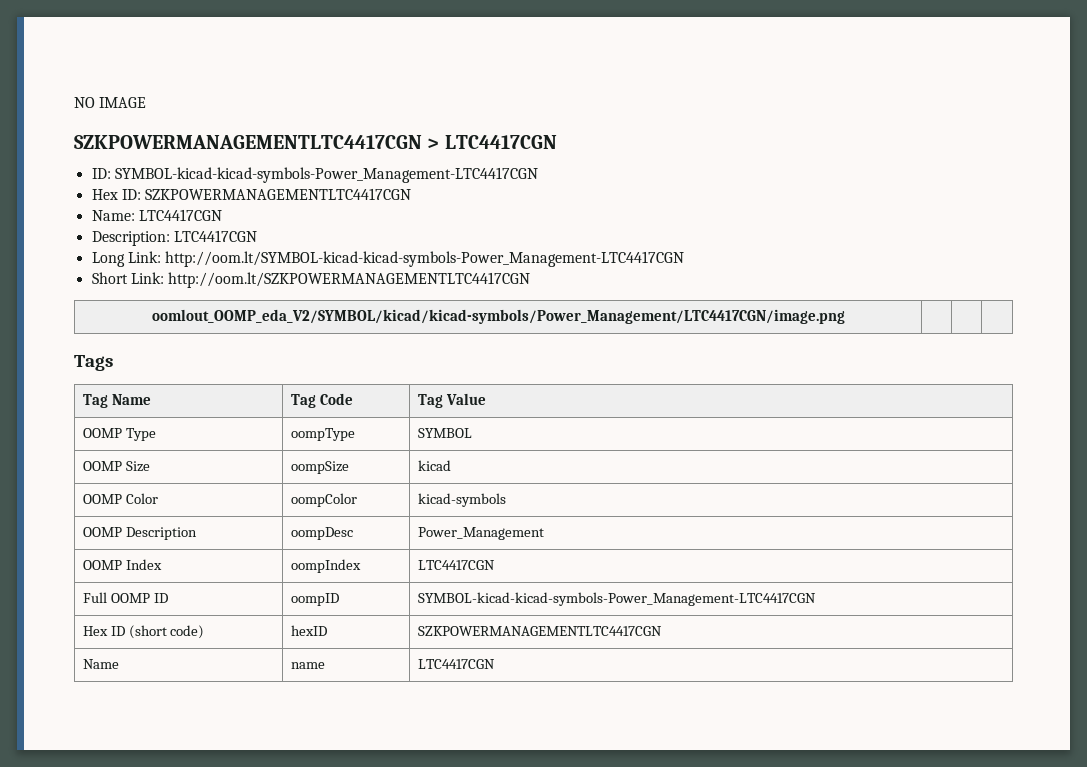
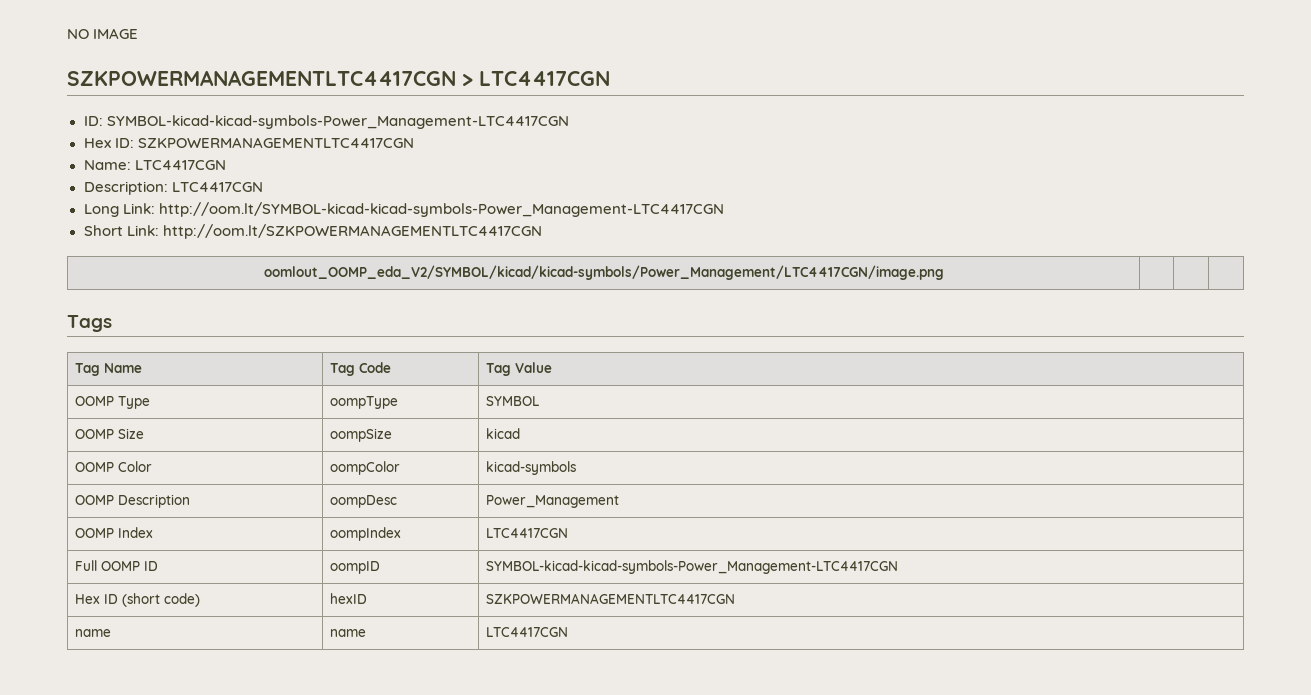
[82,659,119,669] Name -> [74,629,111,637] name

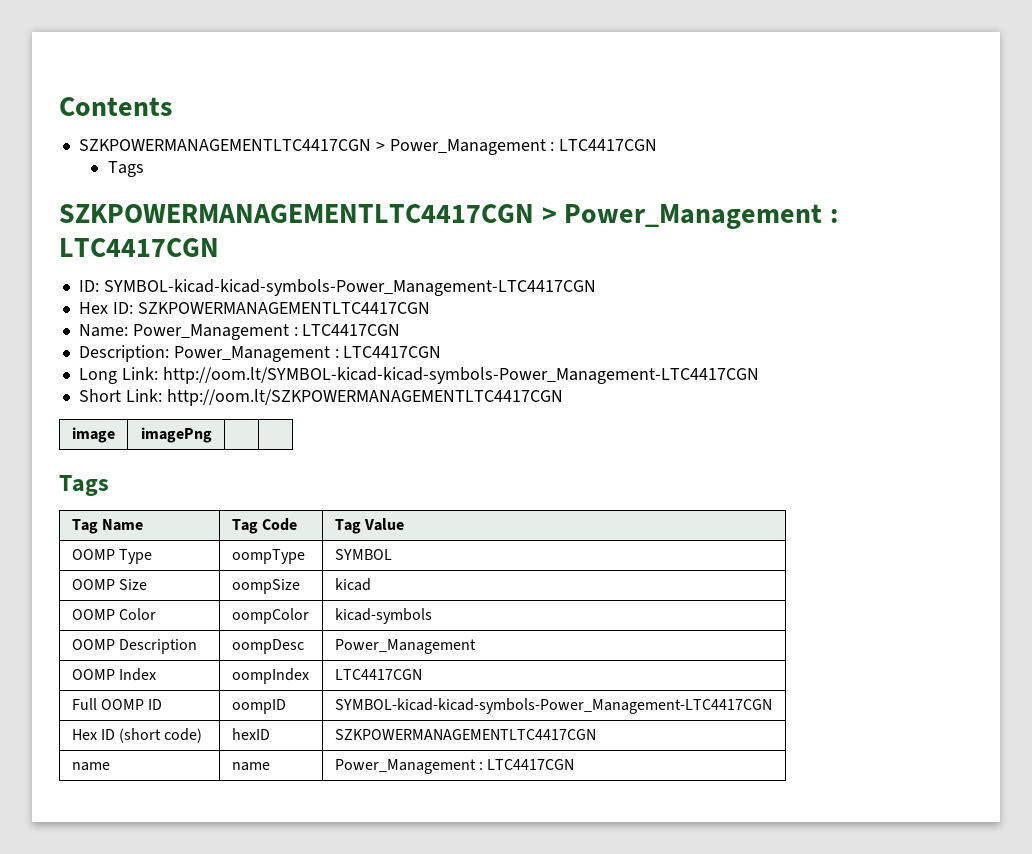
[67,28,139,39] [67,70,473,86] NO IMAGE // SZKPOWERMANAGEMENTLTC4417CGN > -> [59,97,172,116] [78,139,658,155] [107,161,144,177] [59,204,838,229] Contents // SZKPOWERMANAGEMENTLTC4417CGN > Power_Management : LTC4417CGN // Tags // SZKPOWERMANAGEMENTLTC4417CGN > Power_Management :
(131, 165) none -> [132,324,298,340] Power_Management :
(168, 188) none -> [173,346,339,362] Power_Management :
[263,265,944,280] oomlout_OOMP_eda_V2/SYMBOL/kicad/kicad-symbols/Power_Management/LTC4417CGN/image.png | -> [72,427,115,443] [140,427,212,443] image | imagePng
(366, 633) none -> [334,759,483,774] Power_Management :

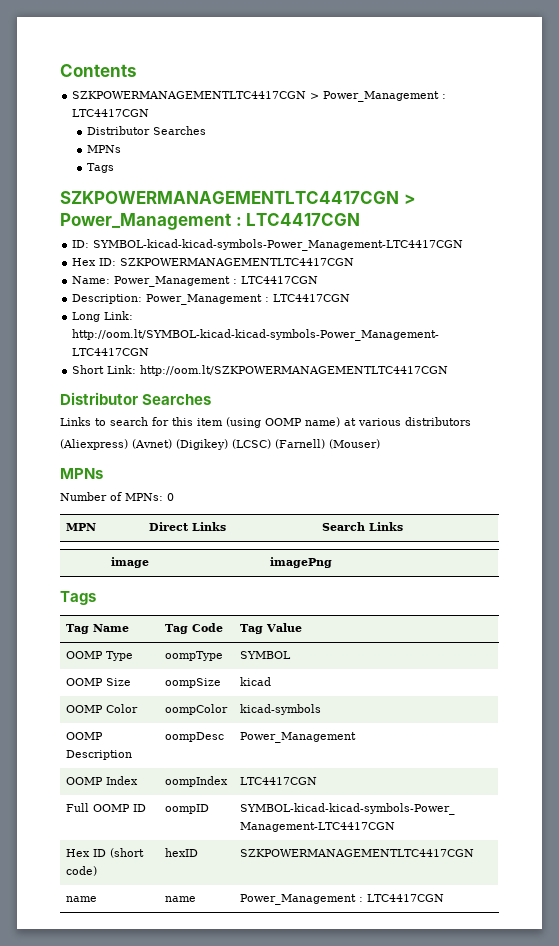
(658, 145) none -> [87,126,207,135] [87,145,122,153] // Distributor Searches // MPNs
(563, 397) none -> [60,392,212,405] [60,417,471,428] [60,439,380,450] [60,468,103,479] [60,492,174,501] [65,523,96,531] [148,522,226,531] [321,522,403,531] // Distributor Searches // Links to search for this item (using OOMP name) at various distributors // (Aliexpress) (Avnet) (Digikey) (LCSC) (Farnell) (Mouser) // MPNs // Number of MPNs: 0 // MPN | Direct Links | Search Links

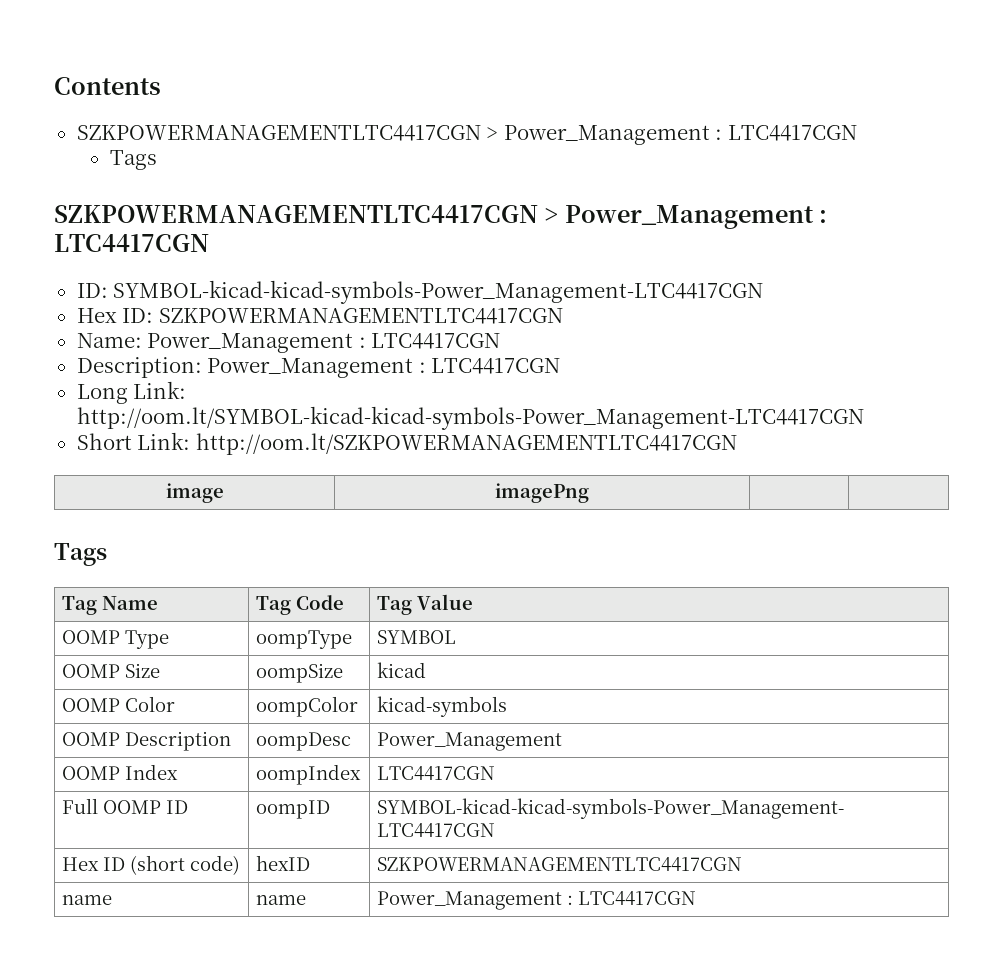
[87,126,207,135] [87,145,122,153] // Distributor Searches // MPNs -> (857, 133) none
[60,392,212,405] [60,417,471,428] [60,439,380,450] [60,468,103,479] [60,492,174,501] [65,523,96,531] [148,522,226,531] [321,522,403,531] // Distributor Searches // Links to search for this item (using OOMP name) at various distributors // (Aliexpress) (Avnet) (Digikey) (LCSC) (Farnell) (Mouser) // MPNs // Number of MPNs: 0 // MPN | Direct Links | Search Links -> (737, 444) none

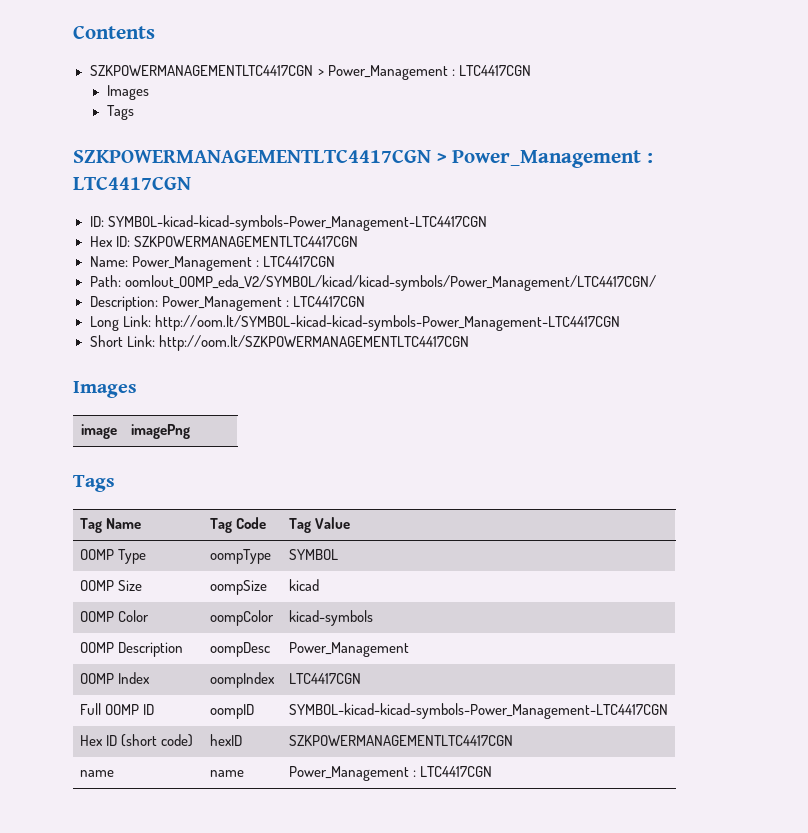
(857, 133) none -> [106,85,149,100] // Images
(501, 341) none -> [89,275,656,291] // Path: oomlout_OOMP_eda_V2/SYMBOL/kicad/kicad-symbols/Power_Management/LTC4417CGN/
(737, 444) none -> [73,381,137,398] // Images

